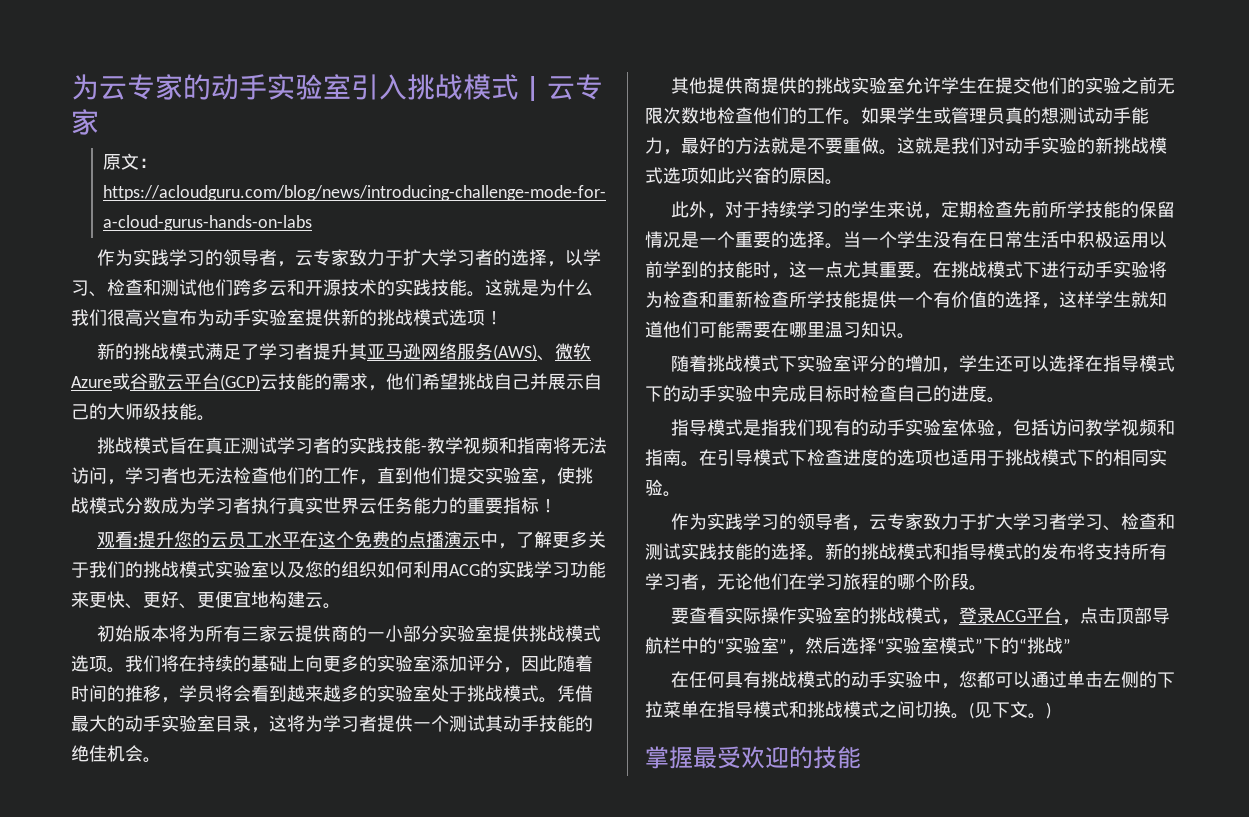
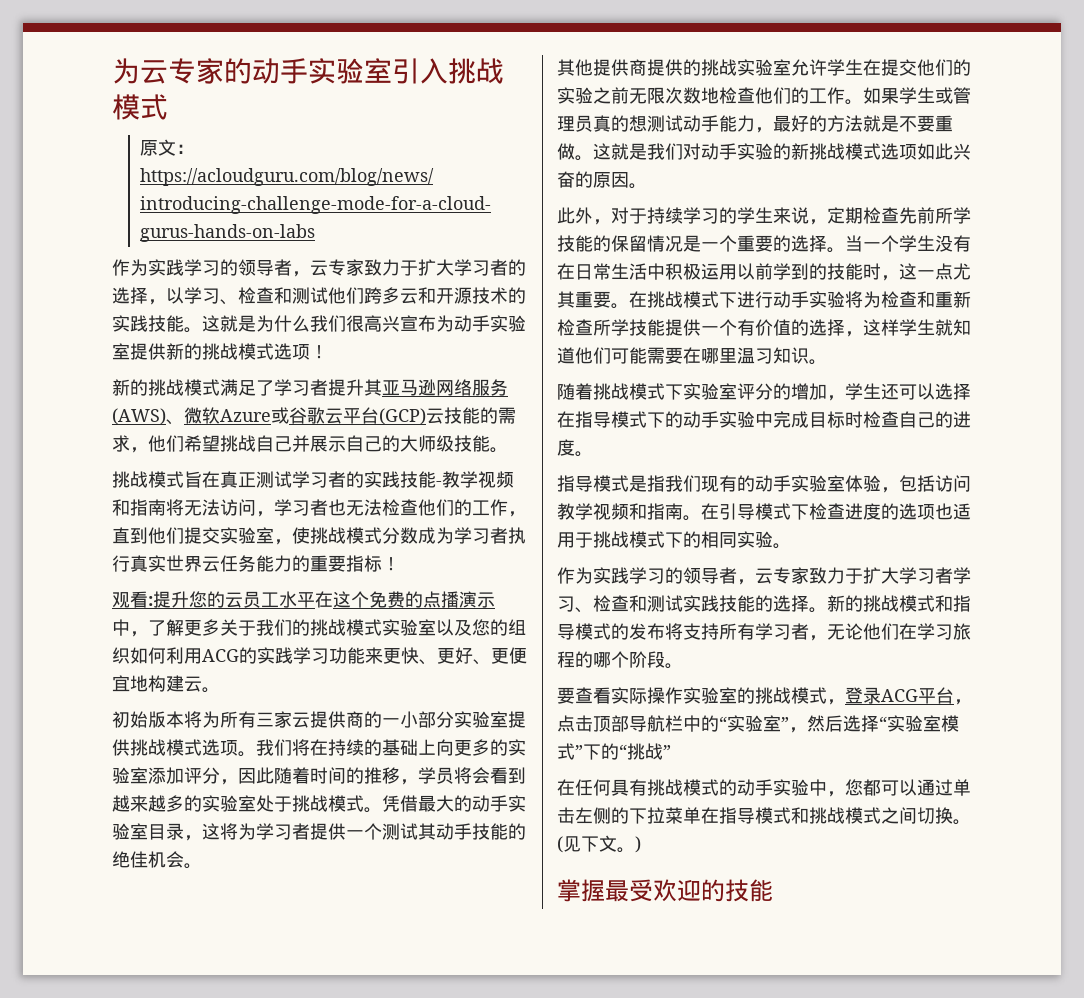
[526,74,603,101] [71,109,99,135] | 云专家 -> (168, 107) none

